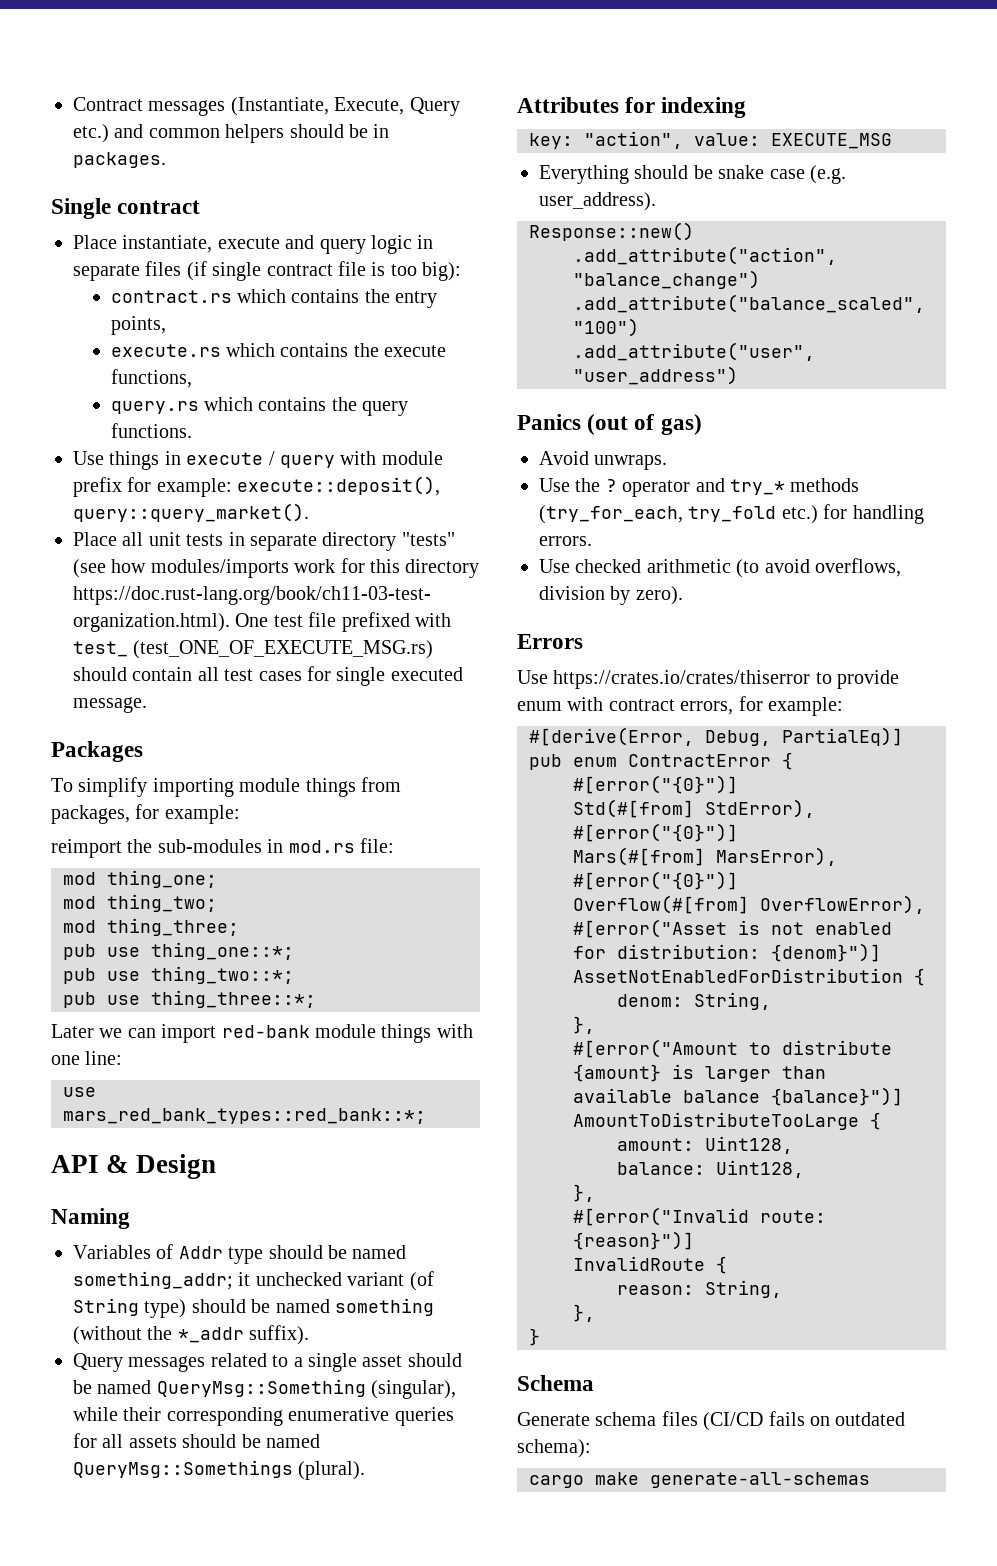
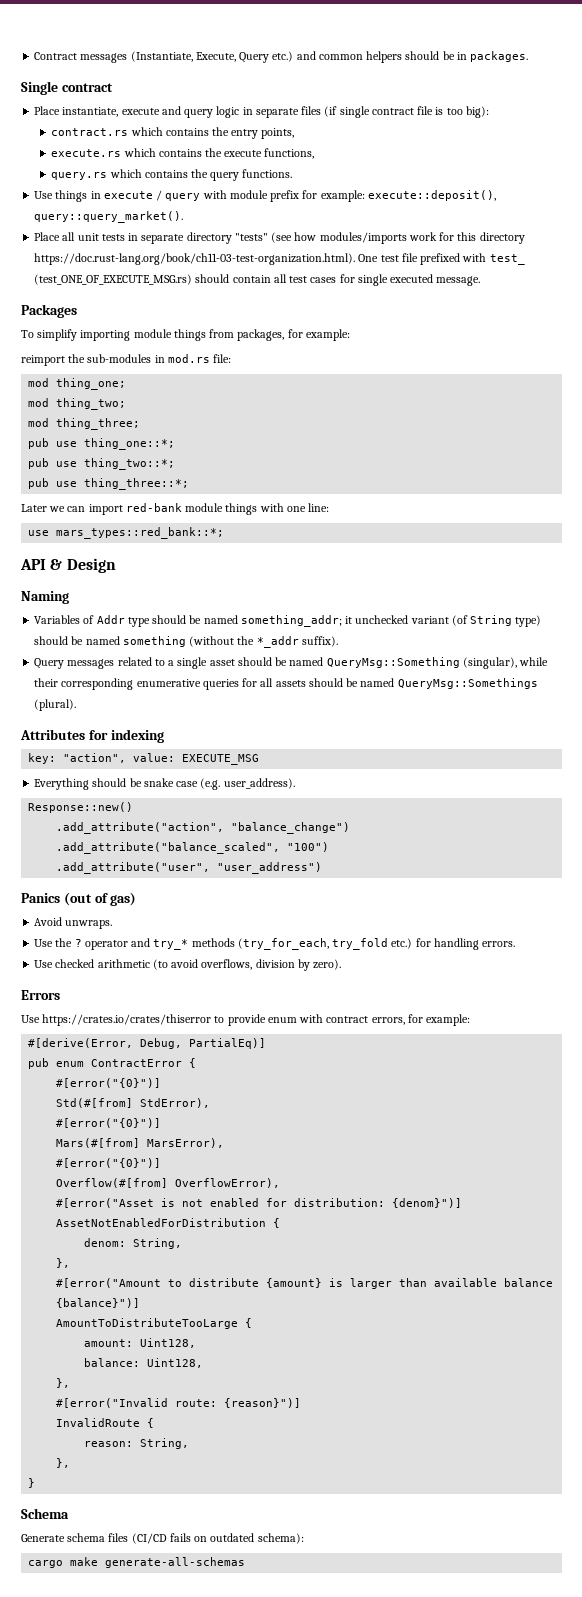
[63,1108,426,1124] mars_red_bank_types::red_bank::*; -> [56,527,225,539] mars_types::red_bank::*;

